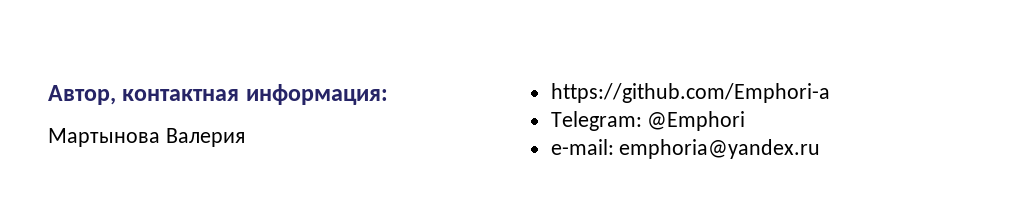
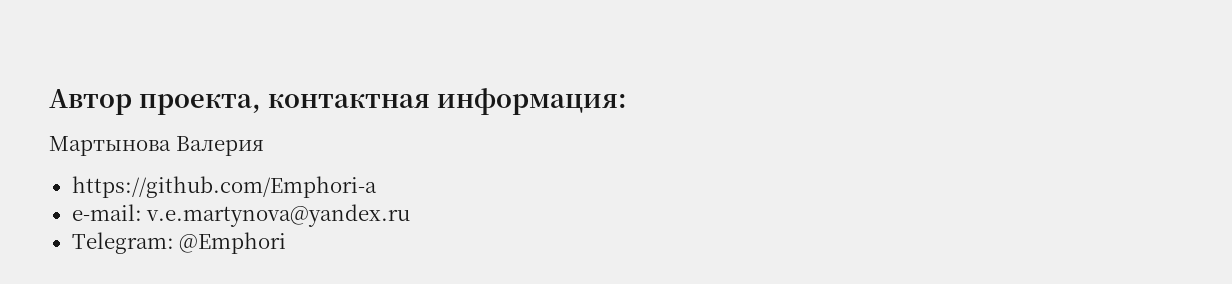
[48,85,116,105] Автор, -> [49,89,261,115] Автор проекта,
(830, 93) none -> [71,204,411,227] // e-mail: v.e.martynova@yandex.ru
[550,139,821,159] // e-mail: emphoria@yandex.ru -> (287, 243) none

